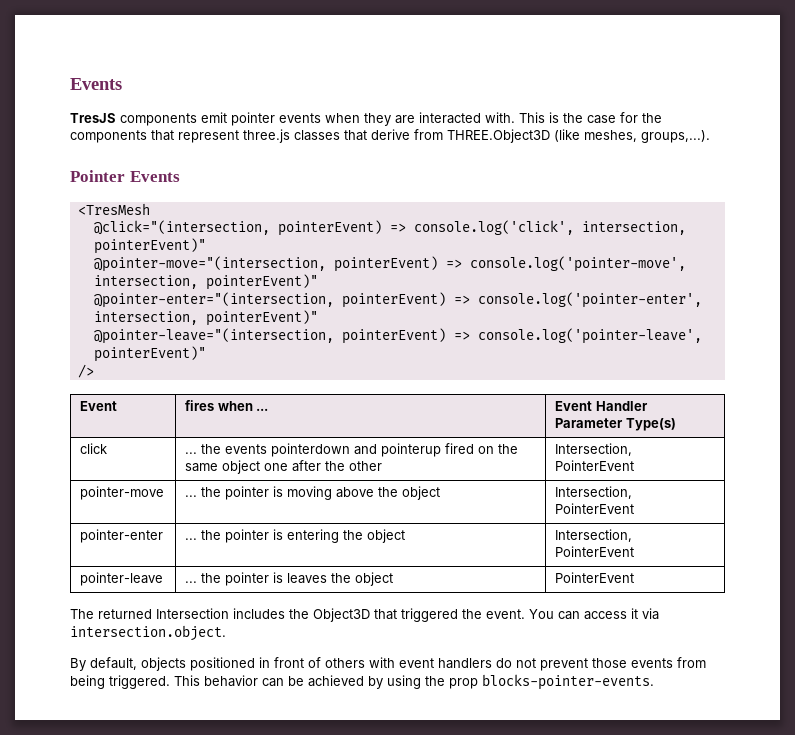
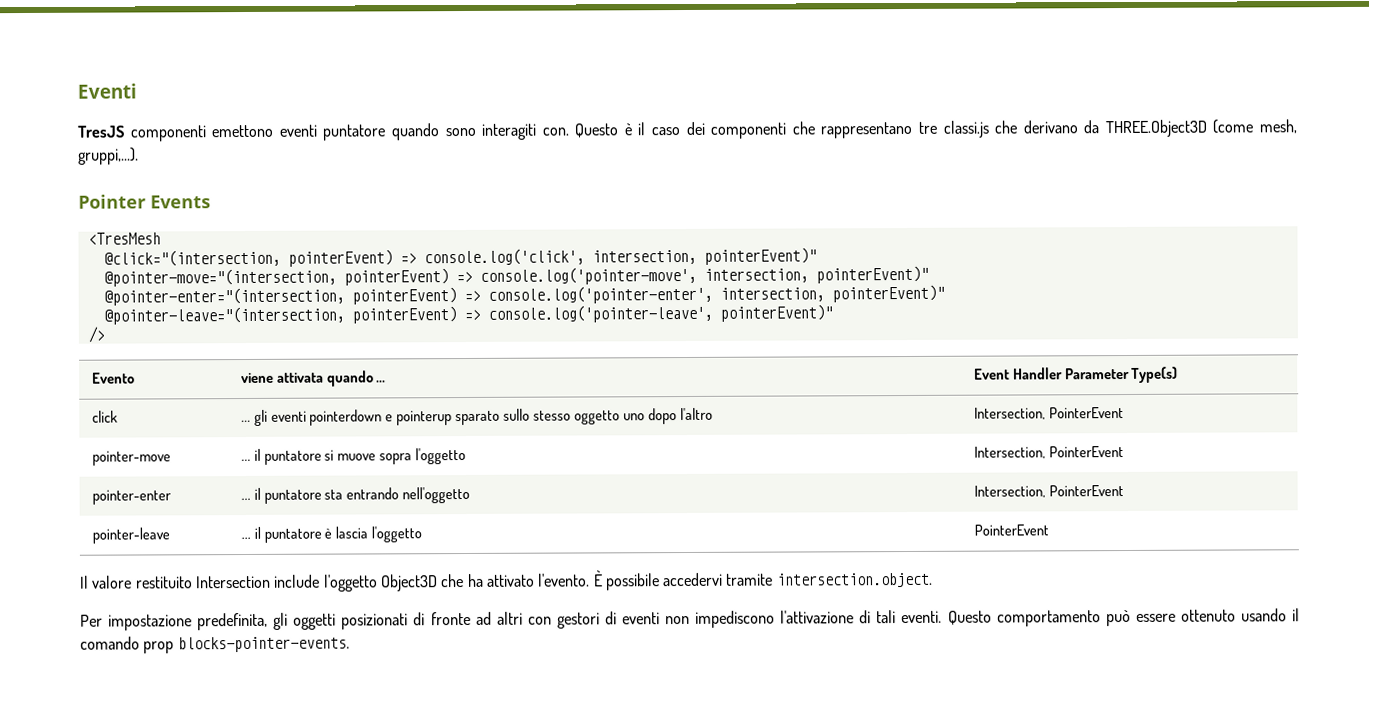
[70,78,122,90] Events -> [77,83,137,99] Eventi
[120,112,662,126] [70,129,710,143] components emit pointer events when they are interacted with. This is the case for the components that represent three.js classes that derive from THREE.Object3D (like meshes, groups,...). -> [129,119,1299,142] [78,147,139,165] componenti emettono eventi puntatore quando sono interagiti con. Questo è il caso dei componenti che rappresentano tre classi.js che derivano da THREE.Object3D (come mesh, gruppi,...).
[80,401,118,411] [185,400,253,411] Event | fires when -> [91,372,135,384] [240,370,374,387] Evento | viene attivata quando
[201,443,519,457] [185,460,383,474] [555,443,633,456] [555,460,635,471] [80,486,165,500] [185,486,441,500] [555,486,633,499] [555,503,635,514] [80,529,164,543] [185,529,406,543] [555,529,633,542] [555,546,635,557] [80,572,164,586] [185,572,394,586] [555,572,635,583] [70,608,659,622] [70,625,226,641] [70,657,706,671] [70,675,445,689] the events pointerdown and pointerup fired on the same object one after the other | Intersection, PointerEvent // pointer-move | ... the pointer is moving above the object | Intersection, PointerEvent // pointer-enter | ... the pointer is entering the object | Intersection, PointerEvent // pointer-leave | ... the pointer is leaves the object | PointerEvent // The returned Intersection includes the Object3D that triggered the event. You can access it via intersection.object. // By default, objects positioned in front of others with event handlers do not prevent those events from being triggered. This behavior can be achieved by using the -> [253,407,713,426] [973,407,1124,420] [91,450,171,466] [240,447,467,465] [973,446,1124,459] [91,489,171,505] [240,486,471,504] [973,485,1124,498] [91,527,170,544] [240,526,423,543] [973,524,1049,536] [80,570,933,592] [80,608,1301,631] [80,636,140,650] gli eventi pointerdown e pointerup sparato sullo stesso oggetto uno dopo l'altro | Intersection, PointerEvent // pointer-move | ... il puntatore si muove sopra l'oggetto | Intersection, PointerEvent // pointer-enter | ... il puntatore sta entrando nell'oggetto | Intersection, PointerEvent // pointer-leave | ... il puntatore è lascia l'oggetto | PointerEvent // Il valore restituito Intersection include l'oggetto Object3D che ha attivato l'evento. È possibile accedervi tramite intersection.object. // Per impostazione predefinita, gli oggetti posizionati di fronte ad altri con gestori di eventi non impediscono l'attivazione di tali eventi. Questo comportamento può essere ottenuto usando il comando

